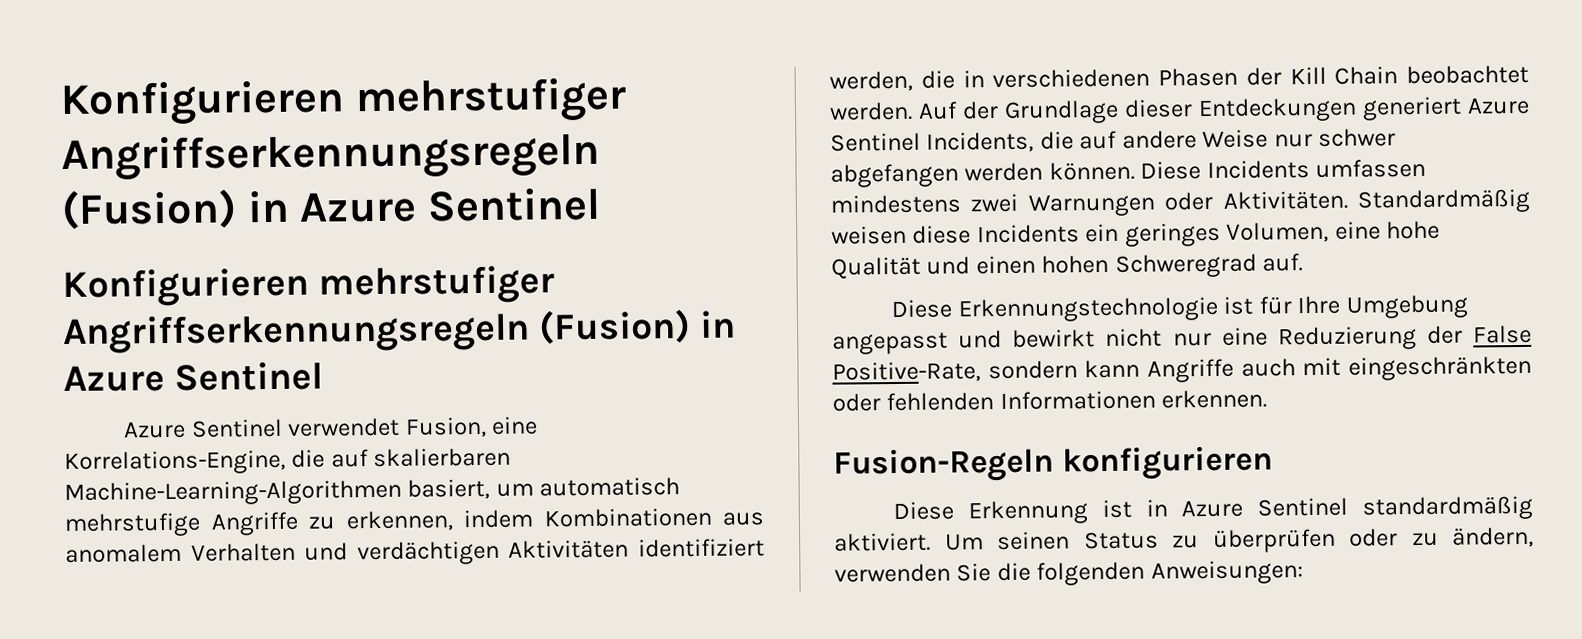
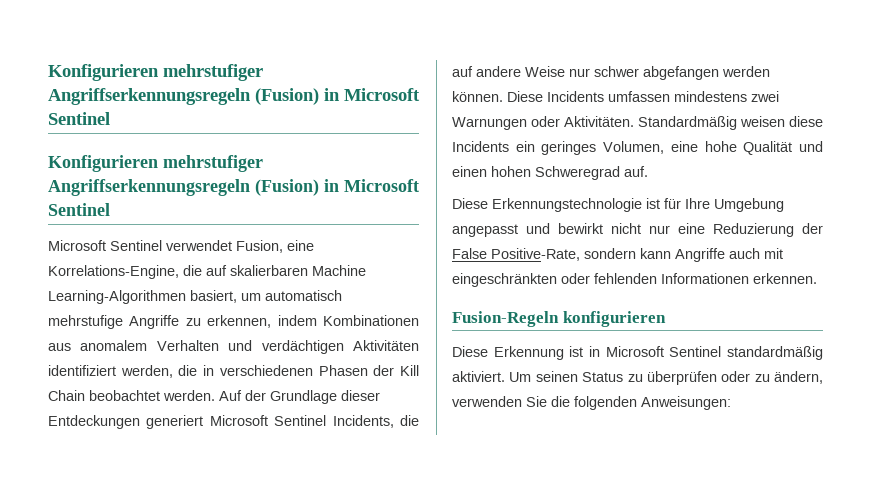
[60,77,627,125] [61,132,600,180] [61,189,418,230] Konfigurieren mehrstufiger Angriffserkennungsregeln (Fusion) in Azure -> [48,64,263,81] [48,88,420,105] Konfigurieren mehrstufiger Angriffserkennungsregeln (Fusion) in Microsoft
[63,361,324,392] [123,420,187,439] Azure Sentinel // Azure -> [344,179,419,192] [48,203,110,216] [48,240,106,251] Microsoft Sentinel // Microsoft
[64,479,402,506] Machine-Learning-Algorithmen -> [312,265,366,276] [48,290,186,304] Machine Learning-Algorithmen
[1467,96,1530,115] Azure -> [209,415,268,426] Microsoft
[1181,499,1244,518] Azure -> [605,346,664,357] Microsoft

